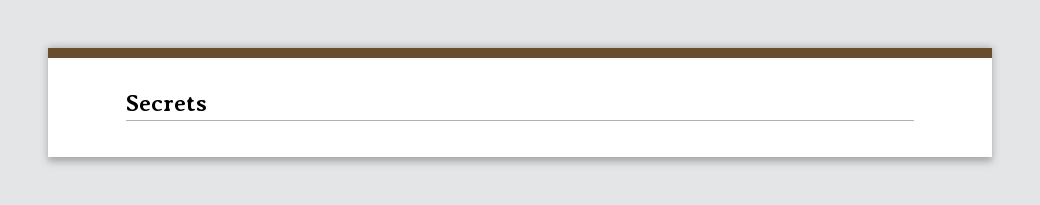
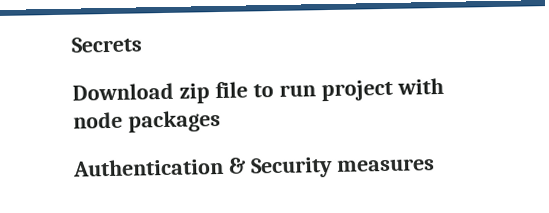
(207, 103) none -> [72,77,444,104] [73,109,221,133] [72,156,435,179] // Download zip file to run project with node packages // Authentication & Security measures

